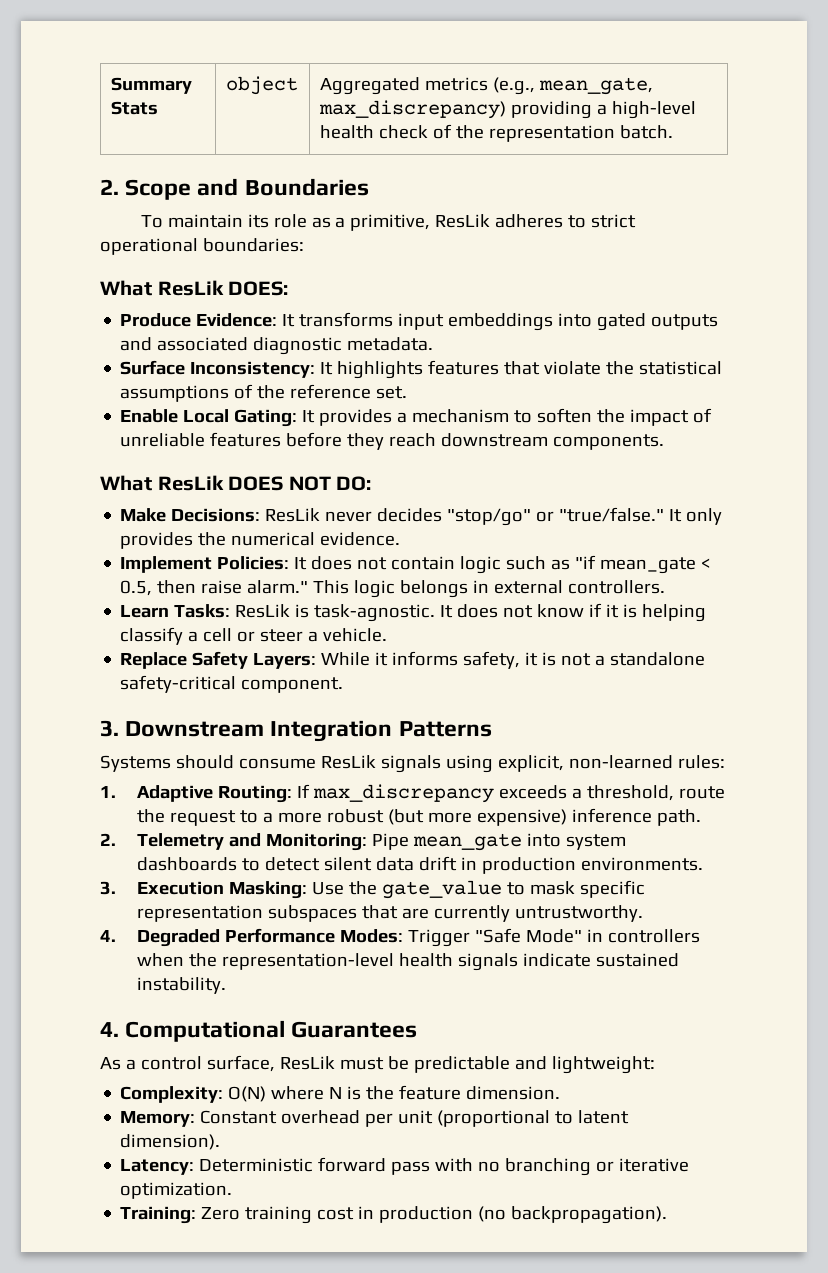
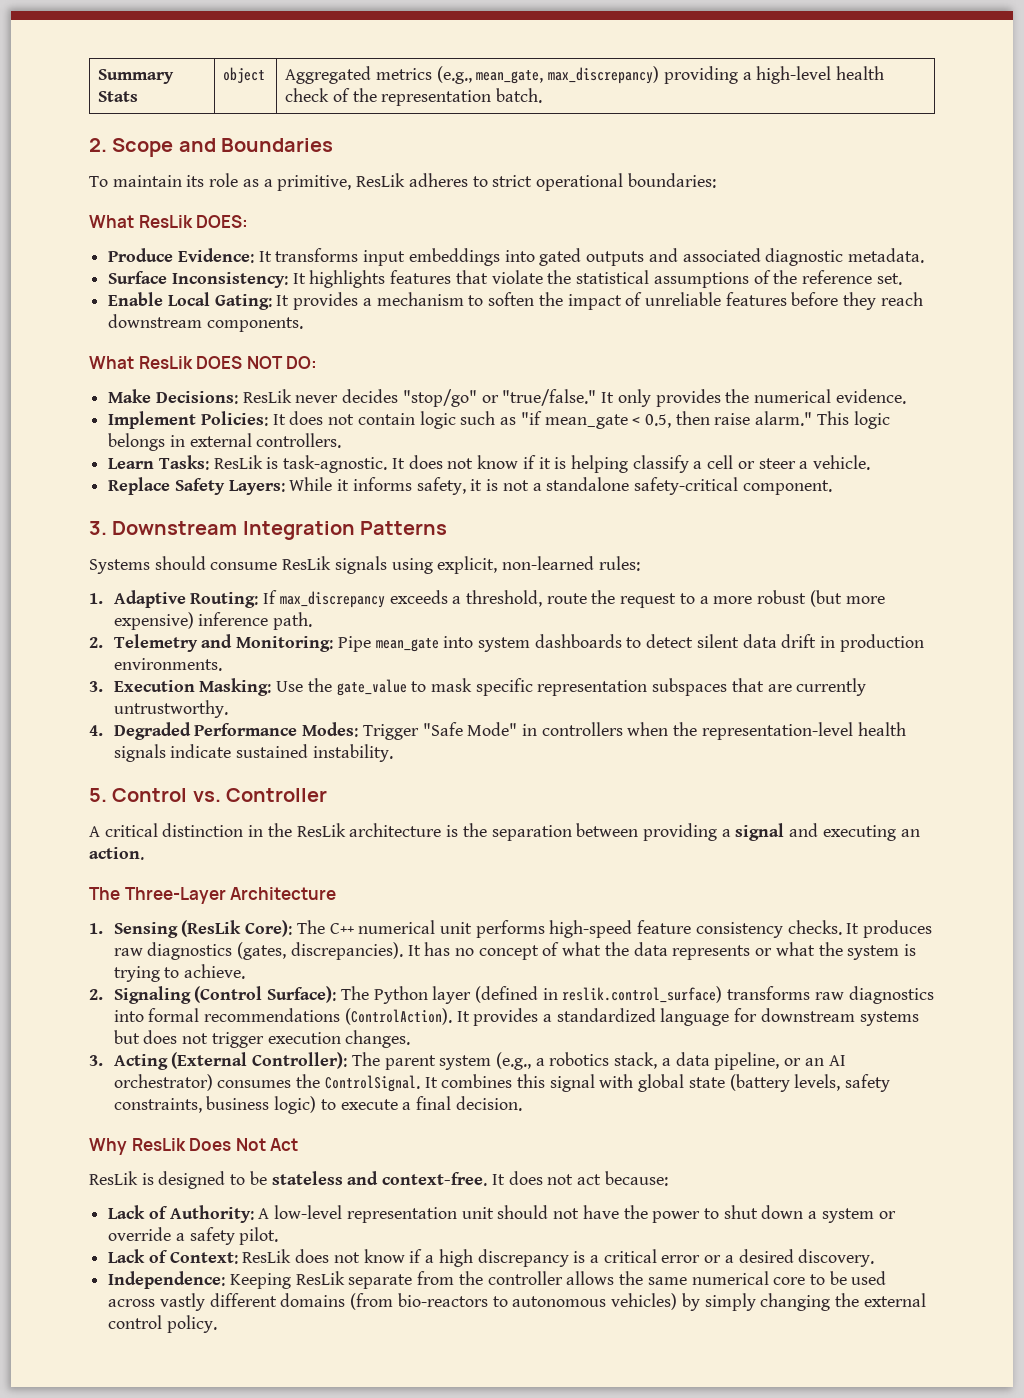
[100,1020,418,1042] [100,1055,655,1074] [120,1085,561,1103] [120,1110,630,1127] [120,1134,221,1150] [120,1157,690,1176] [120,1182,233,1199] [120,1206,668,1224] 4. Computational Guarantees // As a control surface, ResLik must be predictable and lightweight: // Complexity: O(N) where N is the feature dimension. // Memory: Constant overhead per unit (proportional to latent dimension). // Latency: Deterministic forward pass with no branching or iterative optimization. // Training: Zero training cost in production (no backpropagation). -> [89,788,328,802] [89,823,920,841] [89,847,144,860] [89,887,337,904] [89,920,933,938] [113,942,916,960] [113,964,246,982] [89,986,934,1004] [113,1008,919,1026] [113,1030,411,1048] [89,1052,846,1070] [113,1074,891,1092] [113,1096,522,1114] [89,1138,299,1155] [89,1171,668,1189] [108,1205,896,1223] [108,1227,279,1245] [108,1249,875,1267] [108,1271,887,1289] [108,1293,926,1311] [108,1315,217,1333] 5. Control vs. Controller // A critical distinction in the ResLik architecture is the separation between providing a signal and executing an action. // The Three-Layer Architecture // 1. Sensing (ResLik Core): The C++ numerical unit performs high-speed feature consistency checks. It produces raw diagnostics (gates, discrepancies). It has no concept of what the data represents or what the system is trying to achieve. // 2. Signaling (Control Surface): The Python layer (defined in reslik.control_surface) transforms raw diagnostics into formal recommendations (ControlAction). It provides a standardized language for downstream systems but does not trigger execution changes. // 3. Acting (External Controller): The parent system (e.g., a robotics stack, a data pipeline, or an AI orchestrator) consumes the ControlSignal. It combines this signal with global state (battery levels, safety constraints, business logic) to execute a final decision. // Why ResLik Does Not Act // ResLik is designed to be stateless and context-free. It does not act because: // Lack of Authority: A low-level representation unit should not have the power to shut down a system or override a safety pilot. // Lack of Context: ResLik does not know if a high discrepancy is a critical error or a desired discovery. // Independence: Keeping ResLik separate from the controller allows the same numerical core to be used across vastly different domains (from bio-reactors to autonomous vehicles) by simply changing the external control policy.

